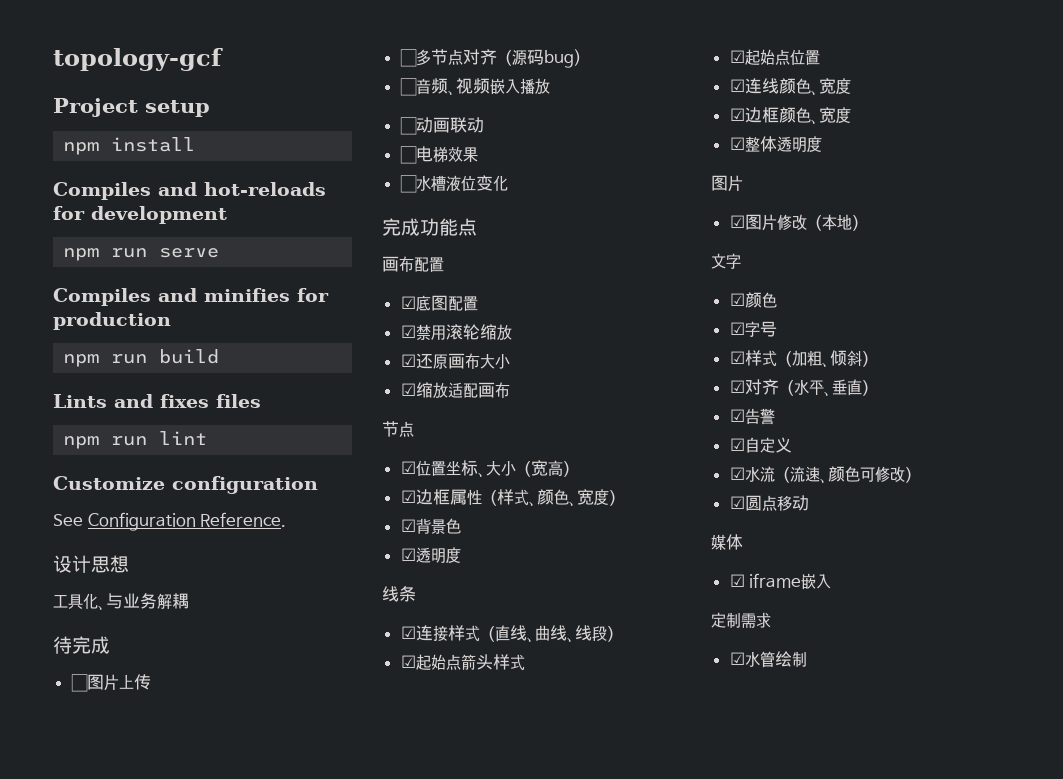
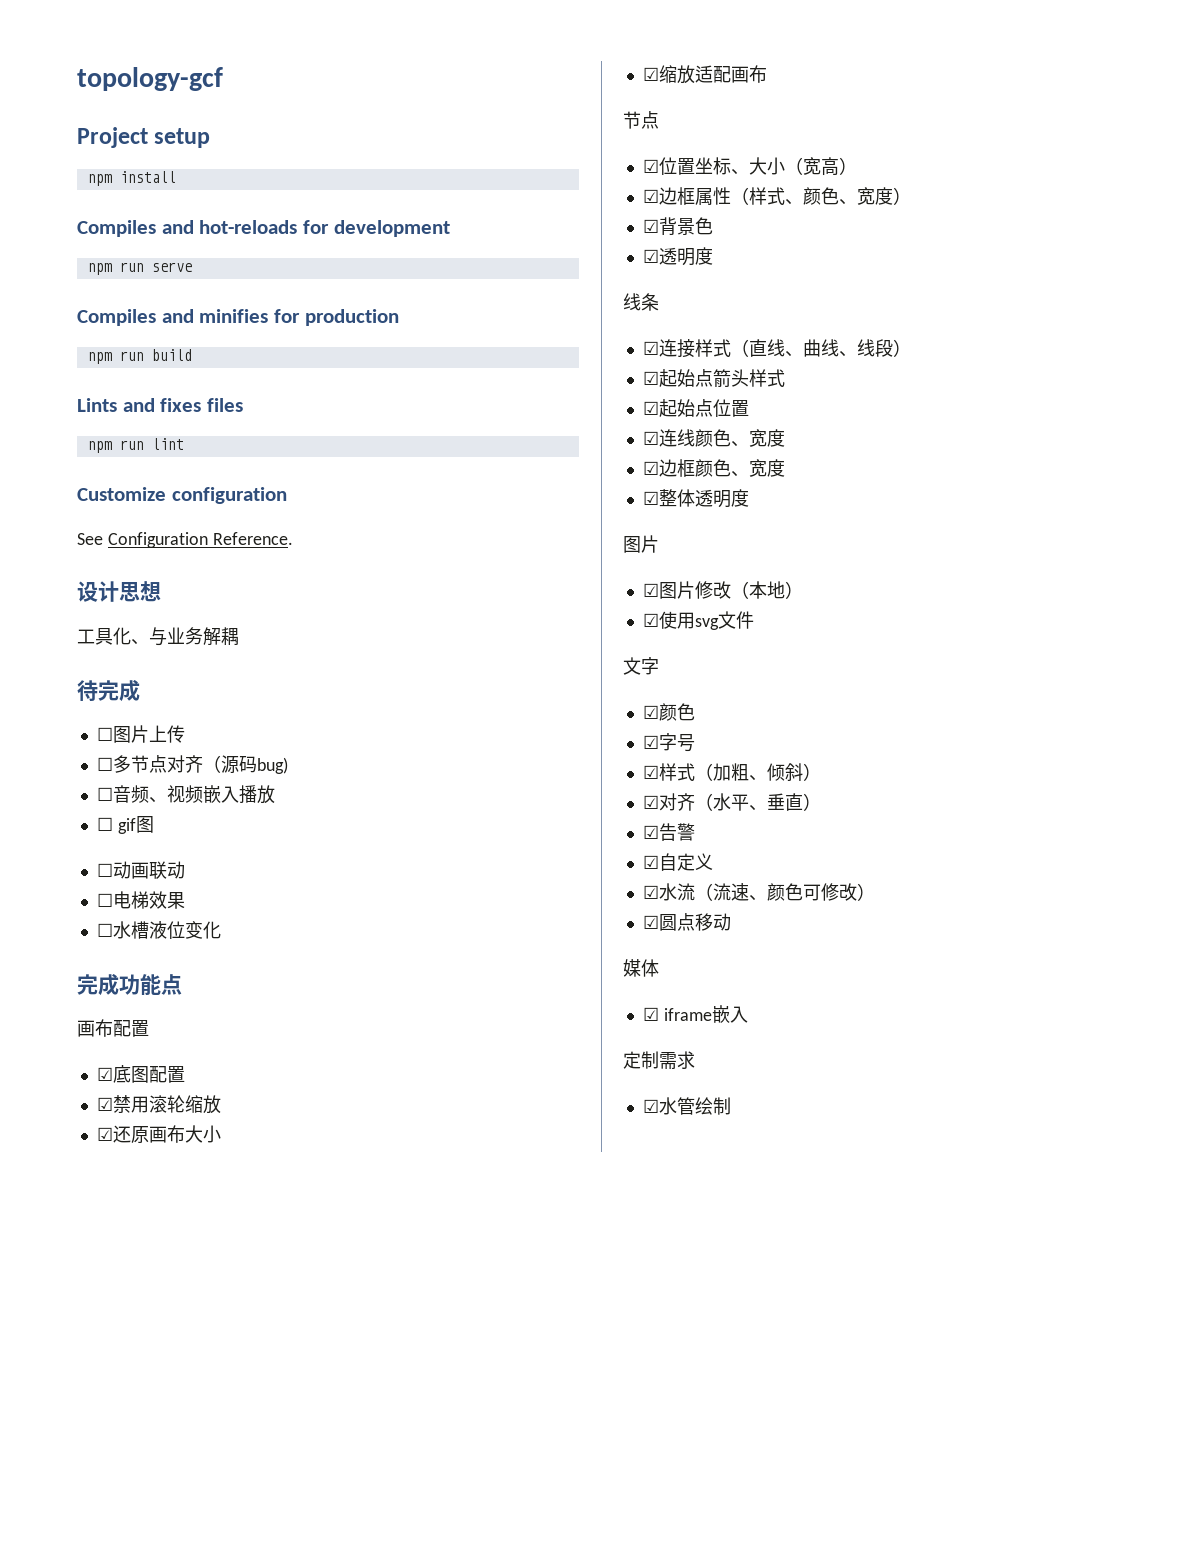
(550, 86) none -> [96,816,154,834] // ☐ gif图
(867, 222) none -> [642,611,754,630] // ☑使用svg文件

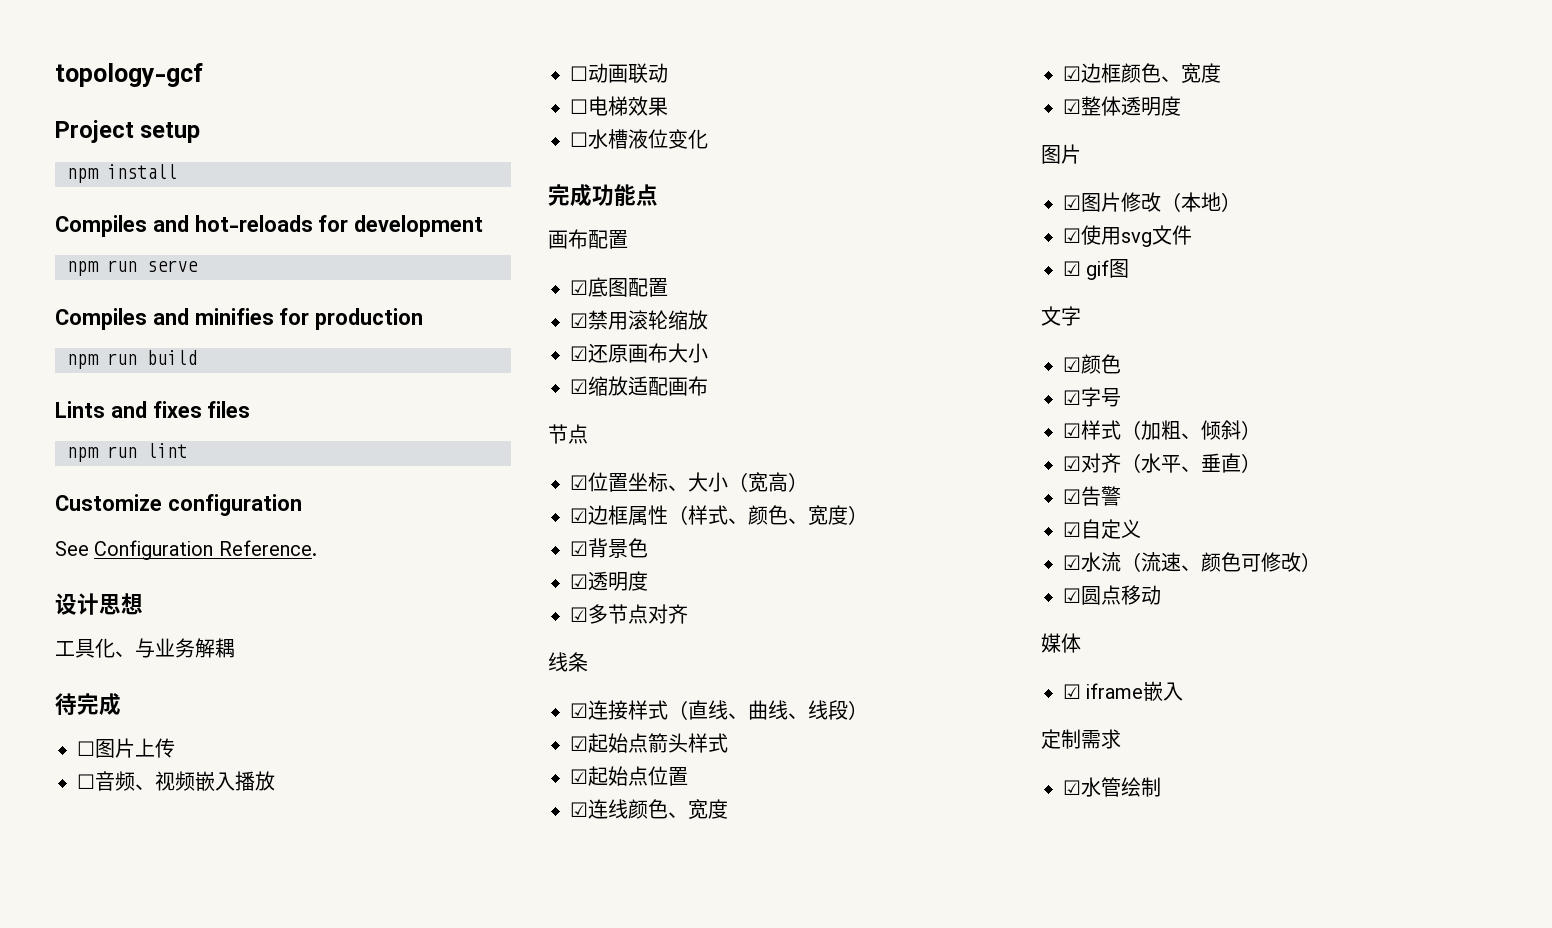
[96,755,288,774] // ☐多节点对齐（源码bug) -> (175, 748) none
[96,816,154,834] // ☐ gif图 -> (275, 781) none
(713, 256) none -> [570,604,688,624] // ☑多节点对齐
(754, 620) none -> [1063,259,1130,280] // ☑ gif图

